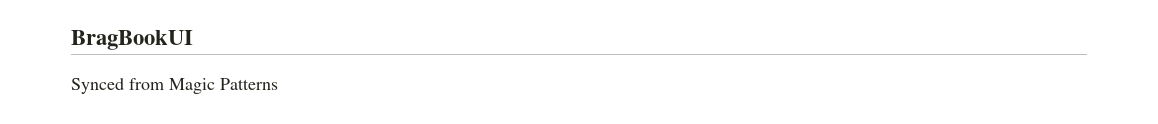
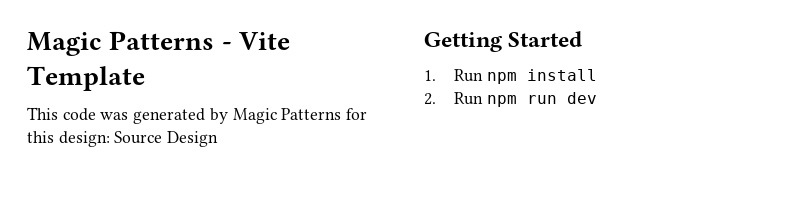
[71,30,193,50] [71,78,278,94] BragBookUI // Synced from Magic Patterns -> [27,31,291,56] [27,66,145,91] [27,107,368,124] [27,131,219,147] [424,31,583,52] [424,69,597,84] [424,92,597,107] Magic Patterns - Vite Template // This code was generated by Magic Patterns for this design: Source Design // Getting Started // 1. Run npm install // 2. Run npm run dev

